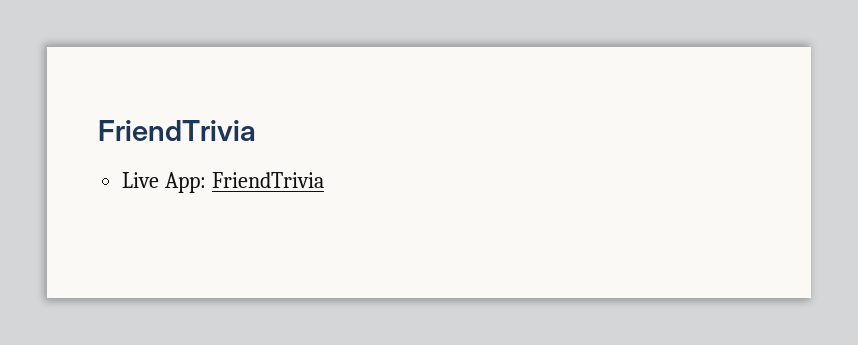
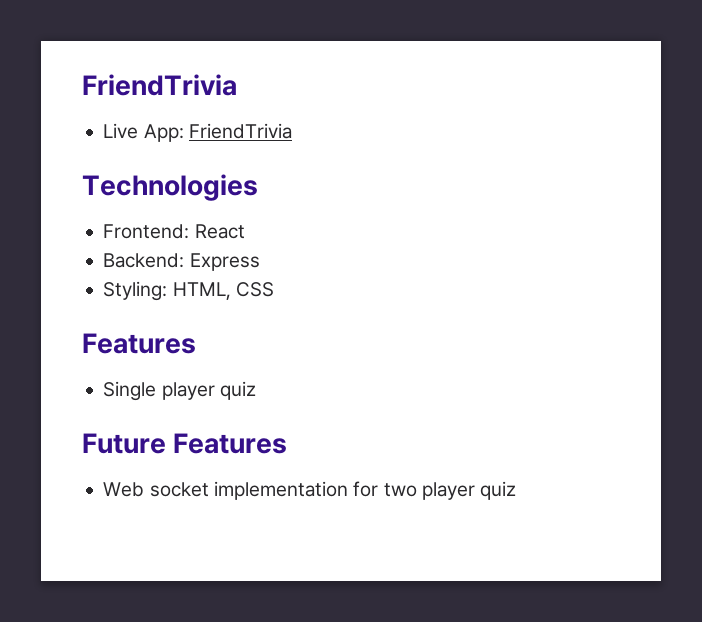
(325, 180) none -> [82,174,258,201] [103,224,245,239] [103,253,260,271] [103,281,274,301] [82,333,196,354] [103,381,256,401] [82,433,288,454] [103,481,517,500] // Technologies // Frontend: React // Backend: Express // Styling: HTML, CSS // Features // Single player quiz // Future Features // Web socket implementation for two player quiz

